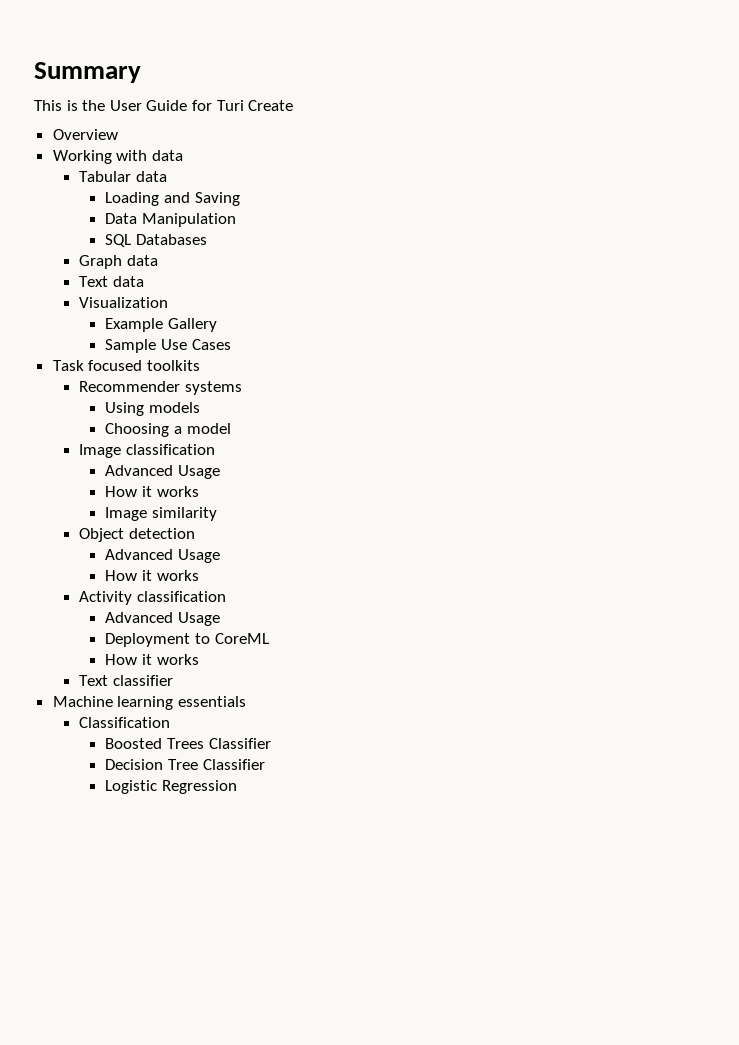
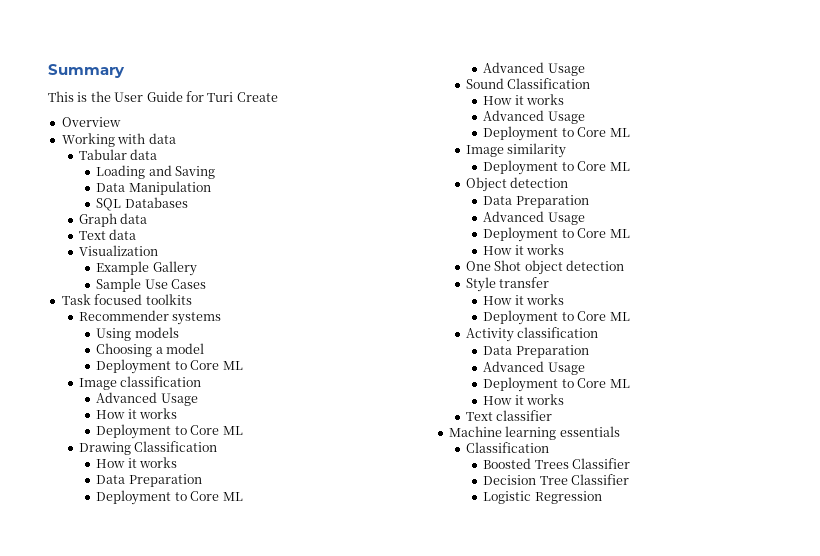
(231, 428) none -> [96,359,243,374] // Deployment to Core ML
[105,507,218,521] [79,528,195,542] [105,549,221,563] [105,570,199,581] [79,591,226,605] [105,612,221,626] [105,633,269,647] Image similarity // Object detection // Advanced Usage // How it works // Activity classification // Advanced Usage // Deployment to CoreML -> [96,424,243,439] [79,441,218,455] [96,457,178,468] [96,474,202,487] [96,490,243,505] [483,62,585,76] [466,78,591,89] [483,94,565,105] [483,110,585,124] [483,126,630,141] [466,143,567,158] [483,160,630,175] [466,177,569,192] [483,195,589,208] [483,211,585,225] [483,227,630,242] [483,244,565,255] [466,260,625,275] [466,277,550,292] [483,294,565,305] [483,310,630,325] [466,327,599,342] [483,345,589,358] [483,361,585,375] [483,377,630,392] Deployment to Core ML // Drawing Classification // How it works // Data Preparation // Deployment to Core ML // Advanced Usage // Sound Classification // How it works // Advanced Usage // Deployment to Core ML // Image similarity // Deployment to Core ML // Object detection // Data Preparation // Advanced Usage // Deployment to Core ML // How it works // One Shot object detection // Style transfer // How it works // Deployment to Core ML // Activity classification // Data Preparation // Advanced Usage // Deployment to Core ML

